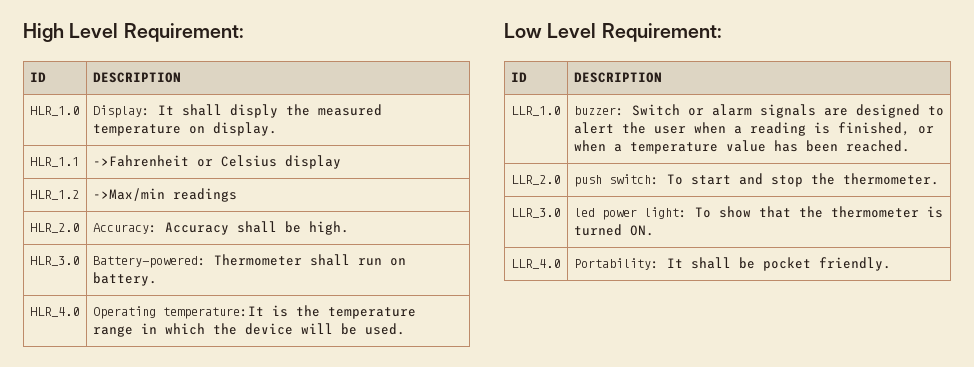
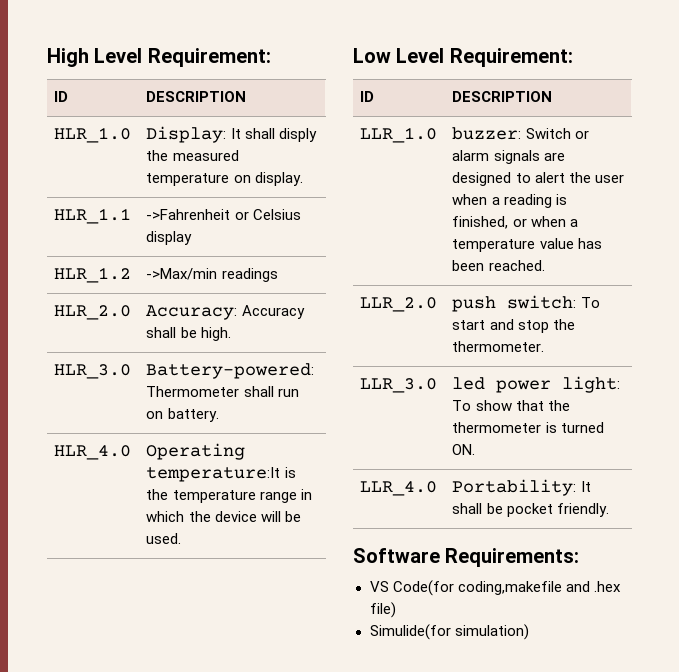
(891, 264) none -> [353,548,580,567] [369,580,621,596] [369,602,396,618] [369,624,529,640] // Software Requirements: // VS Code(for coding,makefile and .hex file) // Simulide(for simulation)

